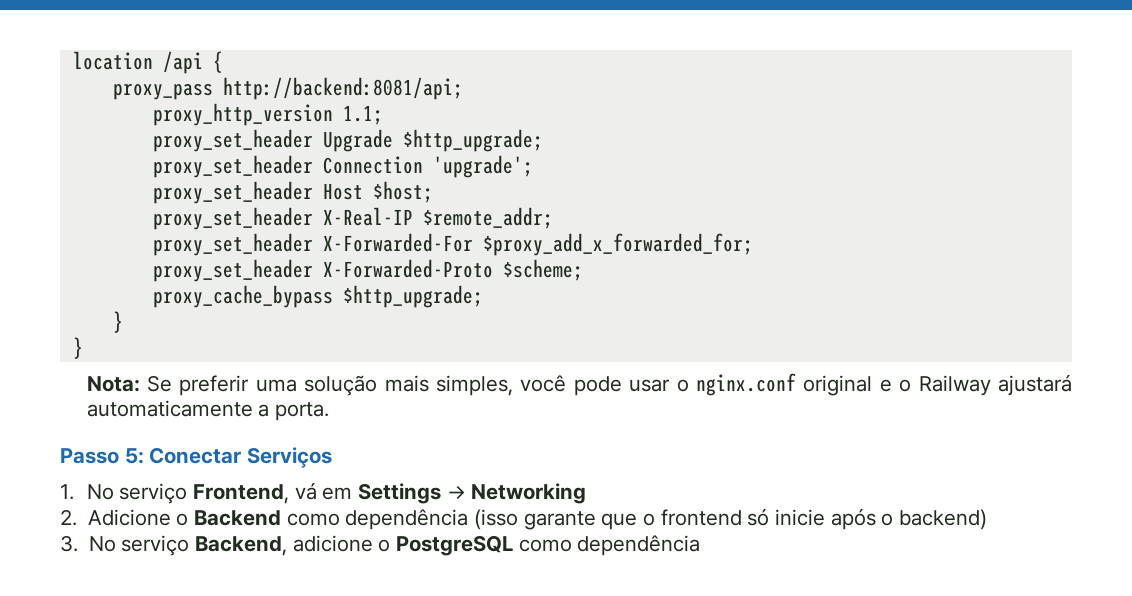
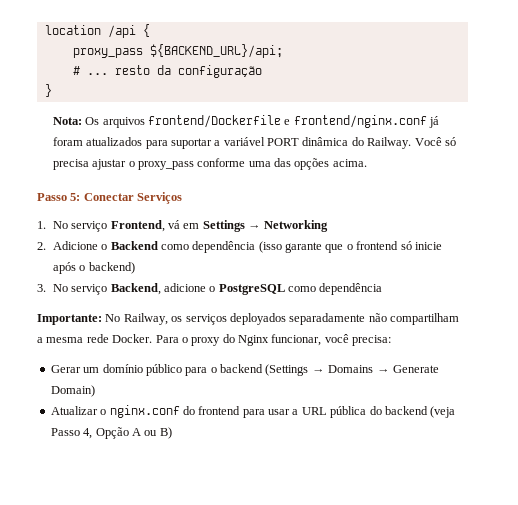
[222,77,463,100] [152,103,383,126] [152,129,543,152] [152,155,533,178] [152,181,433,204] [152,207,553,230] [152,233,753,256] [152,259,583,282] [152,285,483,308] [112,311,123,333] [72,337,83,359] [86,373,1072,396] [86,400,329,421] http://backend:8081/api; // proxy_http_version 1.1; // proxy_set_header Upgrade $http_upgrade; // proxy_set_header Connection 'upgrade'; // proxy_set_header Host $host; // proxy_set_header X-Real-IP $remote_addr; // proxy_set_header X-Forwarded-For $proxy_add_x_forwarded_for; // proxy_set_header X-Forwarded-Proto $scheme; // proxy_cache_bypass $http_upgrade; // } // } // Nota: Se preferir uma solução mais simples, você pode usar o nginx.conf original e o Railway ajustará automaticamente a porta. -> [149,44,283,58] [72,65,262,78] [44,84,52,97] [52,115,440,128] [52,137,456,149] [52,158,367,170] ${BACKEND_URL}/api; // # ... resto da configuração // } // Nota: Os arquivos frontend/Dockerfile e frontend/nginx.conf já foram atualizados para suportar a variável PORT dinâmica do Railway. Você só precisa ajustar o proxy_pass conforme uma das opções acima.
(701, 545) none -> [37,313,459,325] [37,334,392,346] [50,364,439,376] [50,385,95,397] [50,405,456,418] [50,427,172,439] // Importante: No Railway, os serviços deployados separadamente não compartilham a mesma rede Docker. Para o proxy do Nginx funcionar, você precisa: // Gerar um domínio público para o backend (Settings → Domains → Generate Domain) // Atualizar o nginx.conf do frontend para usar a URL pública do backend (veja Passo 4, Opção A ou B)

